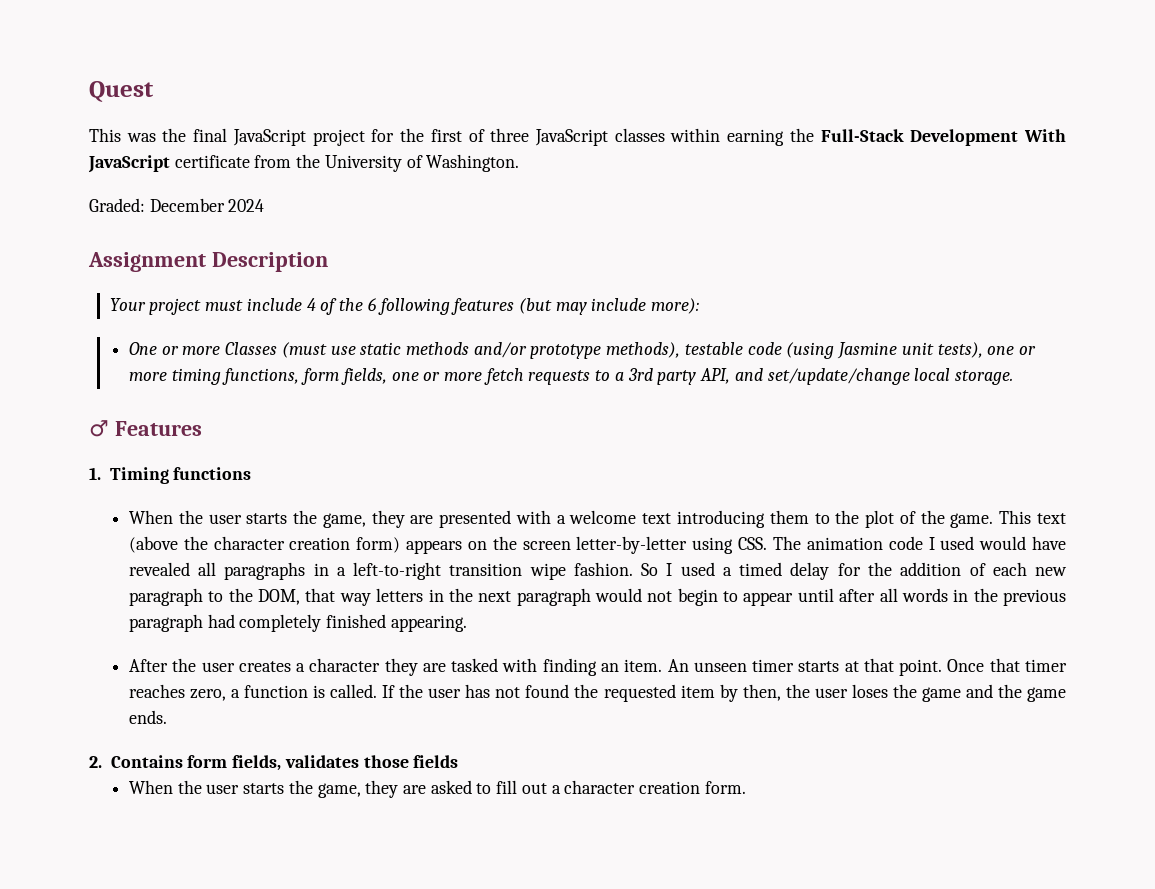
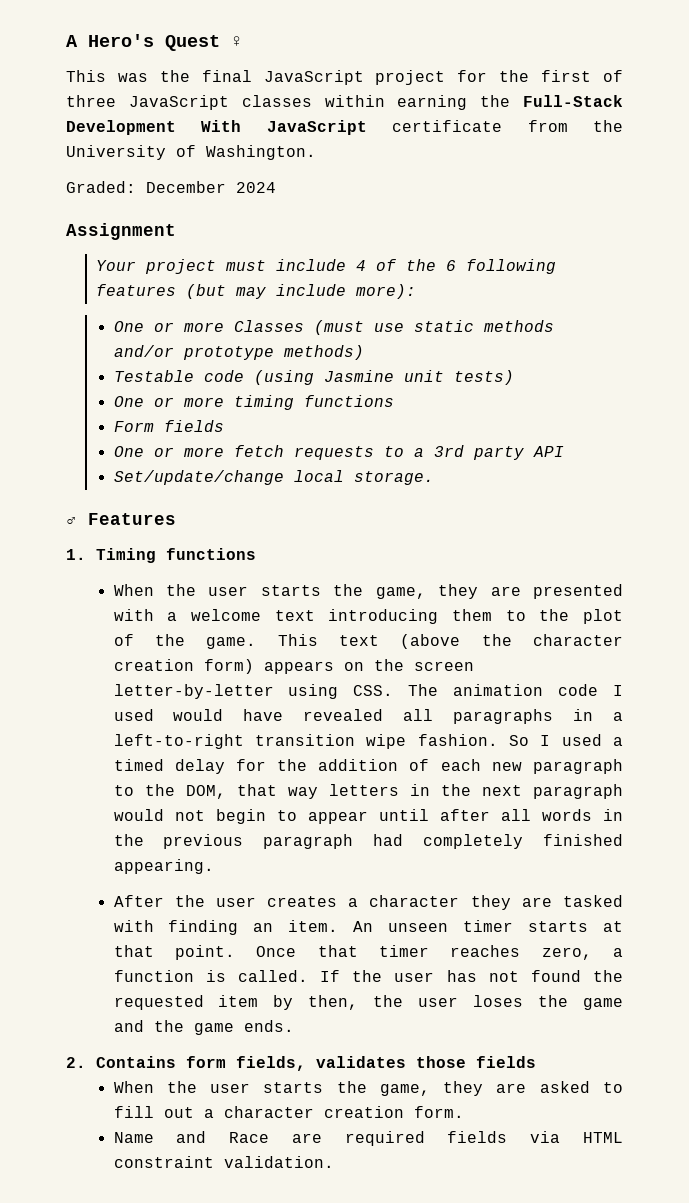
(89, 91) none -> [66,34,154,47] A Hero's
(154, 91) none -> [231,36,242,47] ♀
[211,252,328,272] Description -> (176, 231) none
[606,342,743,358] methods), testable -> [283,345,364,360] [113,370,194,382] methods) // Testable
[937,342,1015,358] tests), one -> [453,370,514,385] [113,396,144,407] tests) // One
[222,368,419,385] functions, form fields, one -> [303,395,394,407] [113,420,224,432] [113,446,144,457] functions // Form fields // One
[700,368,910,385] API, and set/update/change -> [532,446,564,457] [113,470,284,485] API // Set/update/change
(746, 787) none -> [113,1131,623,1146] [113,1156,334,1168] // Name and Race are required fields via HTML constraint validation.

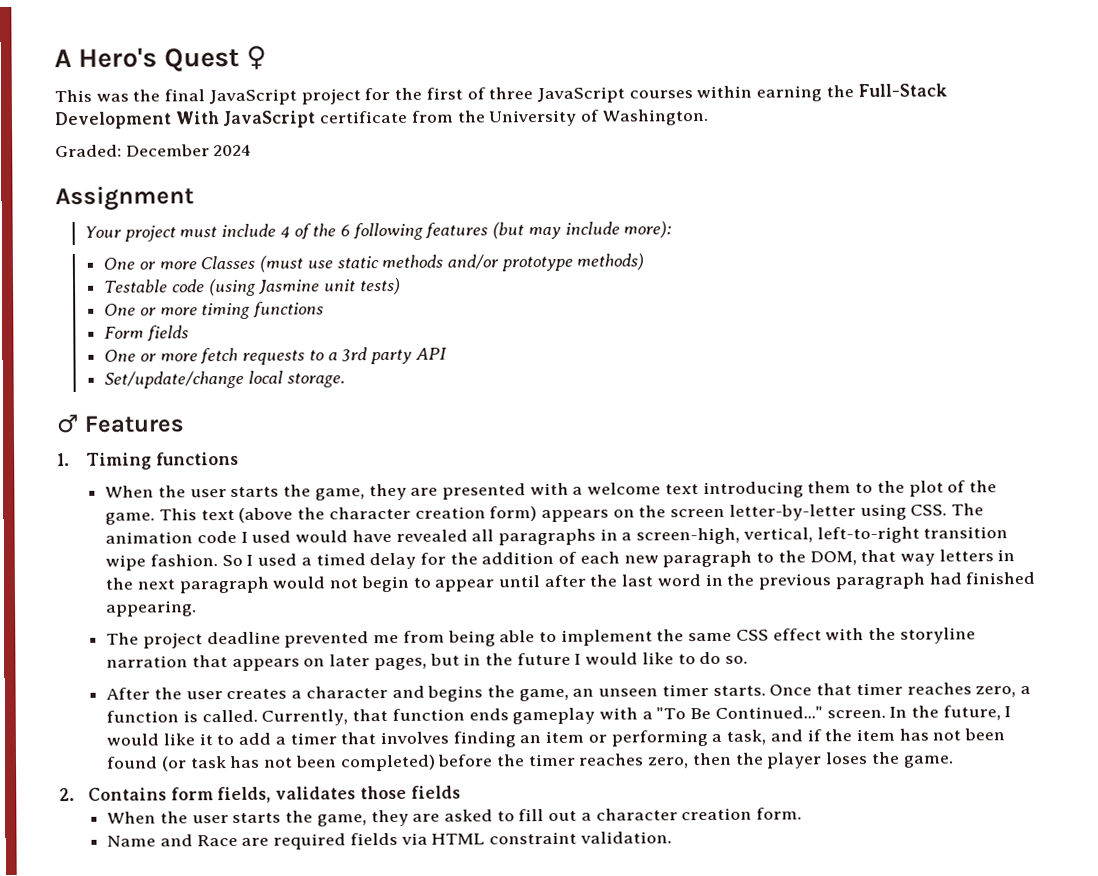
[241,95,312,107] classes -> [628,90,693,99] courses
(623, 716) none -> [636,527,813,545] screen-high, vertical,
[500,809,592,821] all words -> [589,574,701,587] the last word
[423,834,524,849] completely -> (962, 578) none
(214, 866) none -> [106,627,976,649] [106,651,749,671] // The project deadline prevented me from being able to implement the same CSS effect with the storyline narration that appears on later pages, but in the future I would like to do so.
[470,895,623,910] [113,920,623,935] [113,945,235,960] they are tasked with finding an item. An unseen timer starts at that point. -> [391,684,766,702] and begins the game, an unseen timer starts.
[320,970,623,982] [113,995,623,1010] [113,1020,294,1035] If the user has not found the requested item by then, the user loses the game and the game ends. -> [261,705,1012,726] [106,728,1006,748] [106,751,954,772] Currently, that function ends gameplay with a "To Be Continued..." screen. In the future, I would like it to add a timer that involves finding an item or performing a task, and if the item has not been found (or task has not been completed) before the timer reaches zero, then the player loses the game.

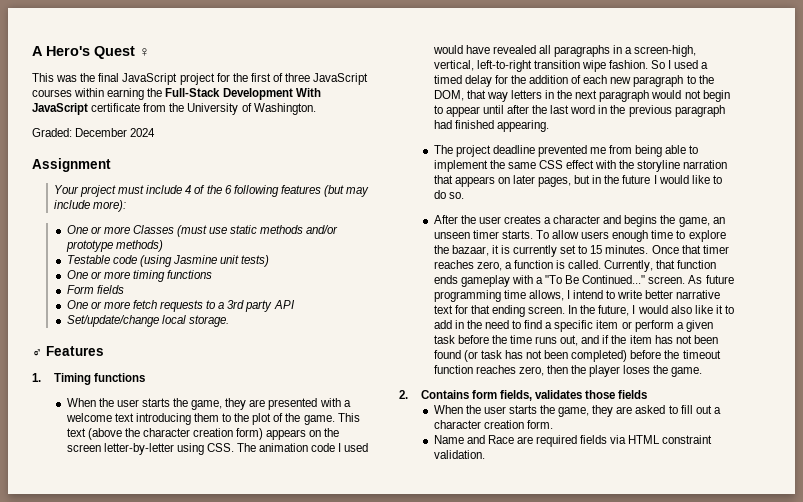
(766, 690) none -> [535,230,726,242] [433,245,649,257] To allow users enough time to explore the bazaar, it is currently set to 15 minutes.
(886, 714) none -> [688,275,734,284] [433,290,721,302] [433,305,566,317] As future programming time allows, I intend to write better narrative text for that ending screen.
(160, 739) none -> [670,305,692,314] also
[274,729,767,748] a timer that involves finding an item or performing a task, -> [454,320,713,332] [433,335,579,346] in the need to find a specific item or perform a given task before the time runs out,
[527,753,576,767] timer -> [682,350,721,359] [433,365,473,374] timeout function

